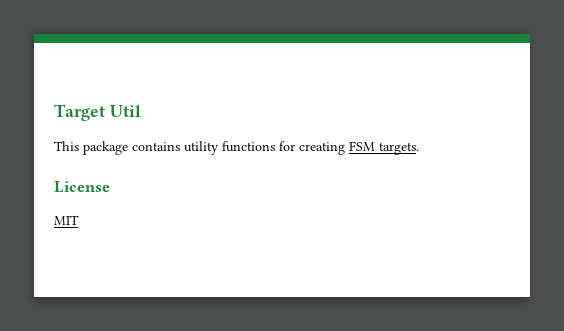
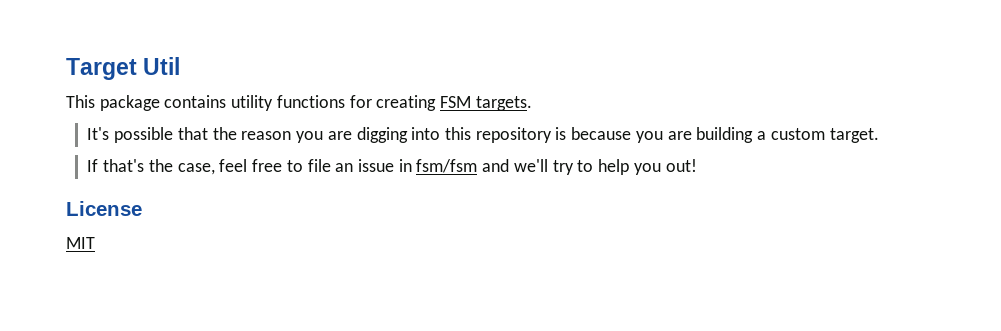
(419, 148) none -> [87,127,879,143] [87,159,697,175] // It's possible that the reason you are digging into this repository is because you are building a custom target. // If that's the case, feel free to file an issue in fsm/fsm and we'll try to help you out!

